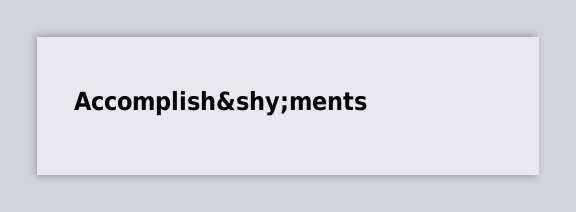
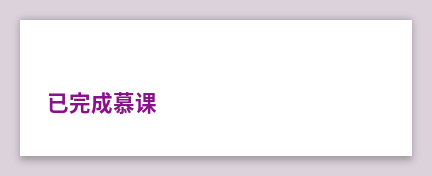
[74,91,367,116] Accomplish&shy;ments -> [47,92,157,115] 已完成慕课

